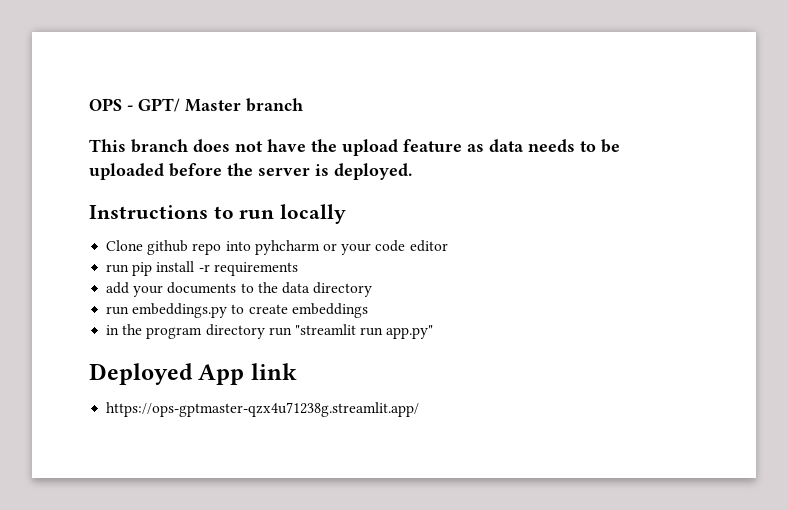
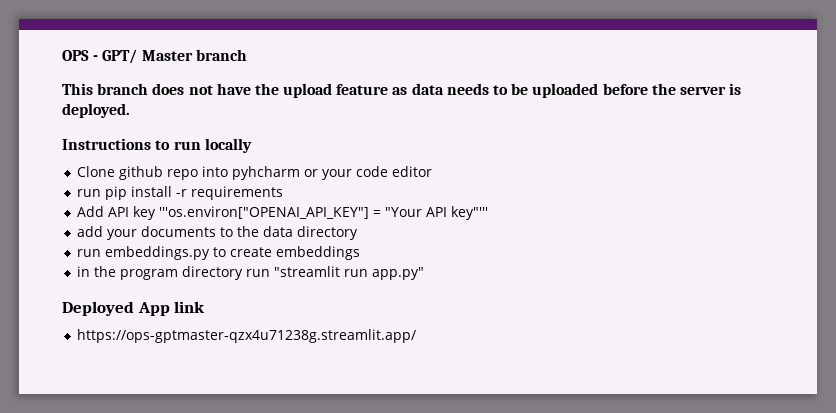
(298, 269) none -> [77,206,489,220] // Add API key '''os.environ["OPENAI_API_KEY"] = "Your API key"'''

